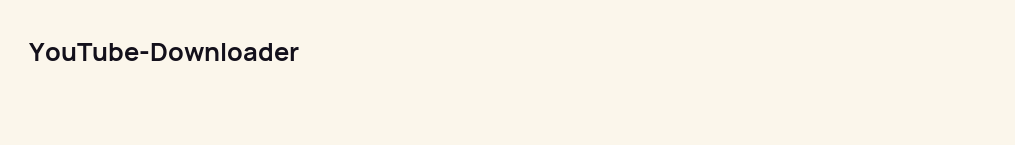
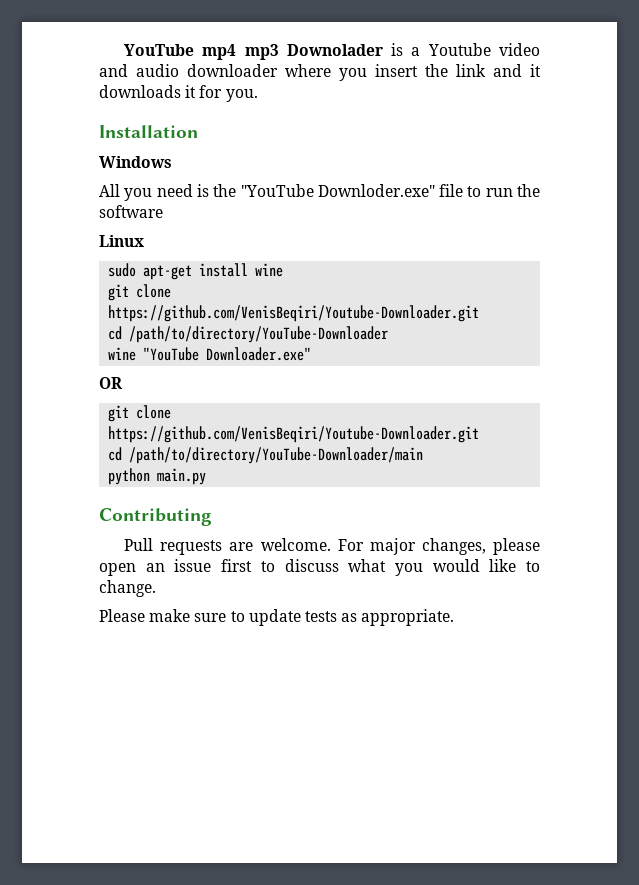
[29,43,299,61] YouTube-Downloader -> [124,43,540,60] [99,64,541,81] [99,85,258,102] [99,125,198,138] [99,156,172,168] [99,184,540,201] [99,205,163,218] [99,235,144,247] [108,263,284,280] [108,284,172,301] [108,305,480,322] [108,326,389,343] [108,347,312,361] [99,377,123,389] [108,405,172,422] [108,426,480,443] [108,447,424,464] [108,468,207,485] [99,508,212,526] [124,538,540,555] [99,559,540,576] [99,580,156,597] [99,609,455,626] YouTube mp4 mp3 Downolader is a Youtube video and audio downloader where you insert the link and it downloads it for you. // Installation // Windows // All you need is the "YouTube Downloder.exe" file to run the software // Linux // sudo apt-get install wine // git clone https://github.com/VenisBeqiri/Youtube-Downloader.git // cd /path/to/directory/YouTube-Downloader // wine "YouTube Downloader.exe" // OR // git clone https://github.com/VenisBeqiri/Youtube-Downloader.git // cd /path/to/directory/YouTube-Downloader/main // python main.py // Contributing // Pull requests are welcome. For major changes, please open an issue first to discuss what you would like to change. // Please make sure to update tests as appropriate.

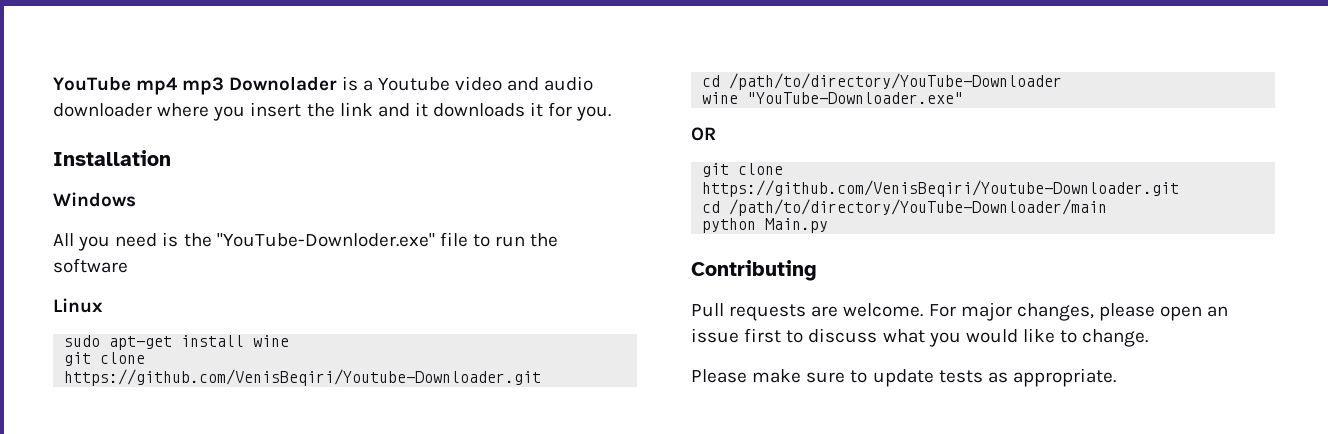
[240,184,435,197] "YouTube Downloder.exe" -> [216,233,435,247] "YouTube-Downloder.exe"
[143,347,312,361] "YouTube Downloader.exe" -> [747,92,964,104] "YouTube-Downloader.exe"
[157,468,207,485] main.py -> [765,218,829,233] Main.py

